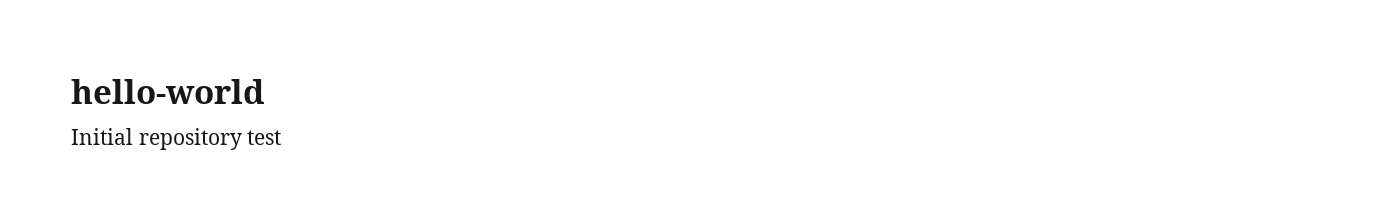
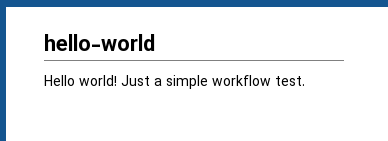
[71,128,282,150] Initial repository test -> [44,75,305,89] Hello world! Just a simple workflow test.

